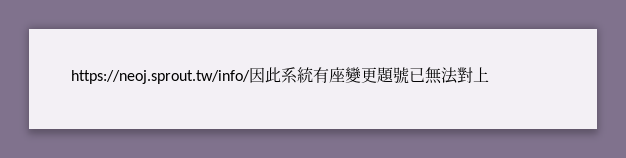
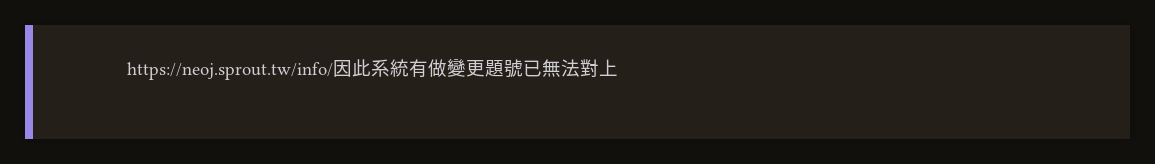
[329,67,345,83] 座 -> [427,59,447,77] 做

